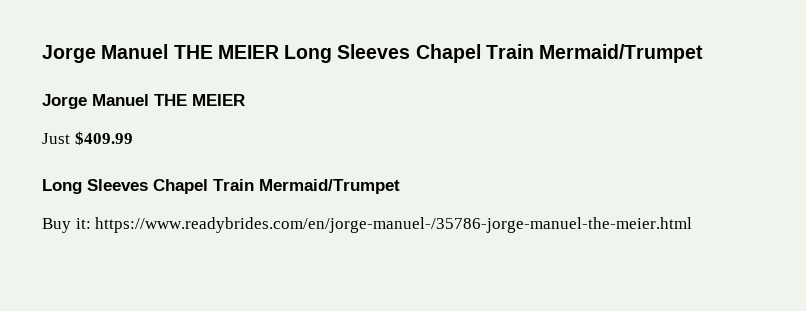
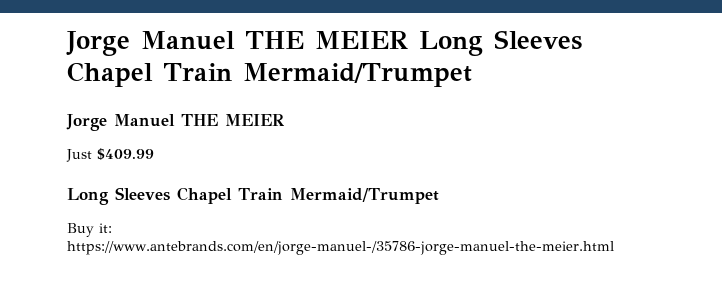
[95,217,693,233] https://www.readybrides.com/en/jorge-manuel-/35786-jorge-manuel-the-meier.html -> [67,241,614,255] https://www.antebrands.com/en/jorge-manuel-/35786-jorge-manuel-the-meier.html

